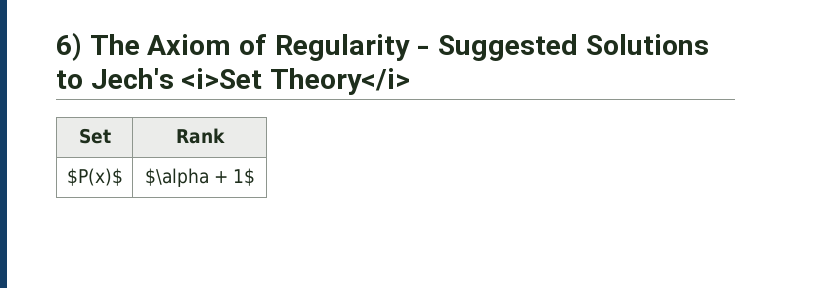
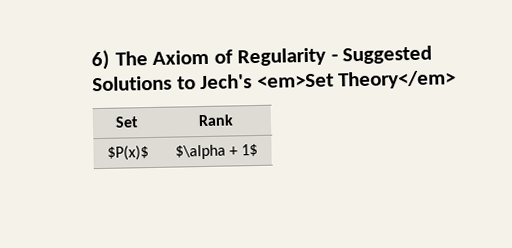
[181,68,411,95] <i>Set Theory</i> -> [256,70,457,90] <em>Set Theory</em>

